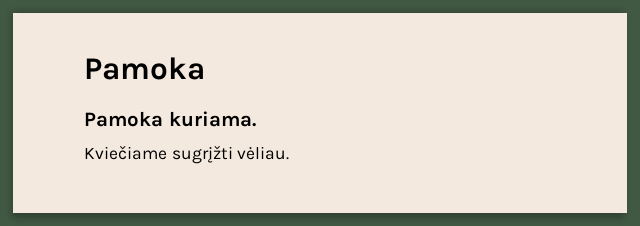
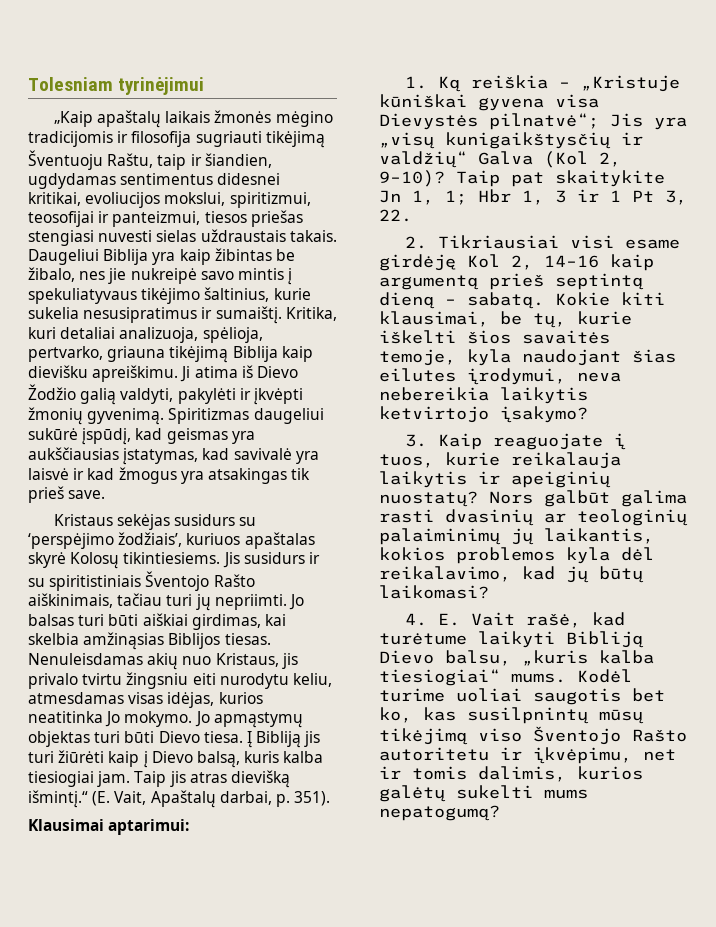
[84,57,205,80] [84,111,256,127] [84,145,290,164] Pamoka // Pamoka kuriama. // Kviečiame sugrįžti vėliau. -> [28,77,205,95] [53,110,333,128] [28,131,325,148] [28,150,272,170] [28,173,281,189] [28,192,311,208] [28,210,303,227] [28,229,337,246] [28,248,295,265] [28,267,293,285] [28,287,311,304] [28,306,337,324] [28,327,263,343] [28,346,313,363] [28,365,298,382] [28,384,303,405] [28,407,324,425] [28,428,255,445] [28,447,319,465] [28,467,311,484] [28,486,106,503] [53,514,257,530] [28,532,315,549] [28,552,320,569] [28,571,255,591] [28,593,304,611] [28,613,286,630] [28,632,271,650] [28,653,298,670] [28,672,332,689] [28,692,263,708] [28,711,303,728] [28,731,321,748] [28,750,324,768] [28,770,290,788] [28,790,331,808] [28,819,190,835] [404,75,680,92] [379,94,599,111] [379,113,687,130] [379,132,643,149] [379,151,621,168] [379,170,665,187] [379,189,687,205] [379,209,412,222] [404,235,680,249] [379,254,654,271] [379,273,644,290] [379,292,665,309] [379,311,632,328] [379,330,610,344] [379,349,676,366] [379,368,621,385] [379,387,588,404] [379,406,588,423] [404,433,626,450] [379,452,621,469] [379,471,611,488] [379,490,687,507] [379,509,688,526] [379,528,654,545] [379,547,654,564] [379,566,644,583] [379,585,489,599] [404,612,625,628] [379,631,644,648] [379,650,654,666] [379,669,632,686] [379,688,665,705] [379,707,644,724] [379,726,687,745] [379,747,676,764] [379,766,643,782] [379,785,588,802] [379,805,500,821] Tolesniam tyrinėjimui // „Kaip apaštalų laikais žmonės mėgino tradicijomis ir filosofija sugriauti tikėjimą Šventuoju Raštu, taip ir šiandien, ugdydamas sentimentus didesnei kritikai, evoliucijos mokslui, spiritizmui, teosofijai ir panteizmui, tiesos priešas stengiasi nuvesti sielas uždraustais takais. Daugeliui Biblija yra kaip žibintas be žibalo, nes jie nukreipė savo mintis į spekuliatyvaus tikėjimo šaltinius, kurie sukelia nesusipratimus ir sumaištį. Kritika, kuri detaliai analizuoja, spėlioja, pertvarko, griauna tikėjimą Biblija kaip dievišku apreiškimu. Ji atima iš Dievo Žodžio galią valdyti, pakylėti ir įkvėpti žmonių gyvenimą. Spiritizmas daugeliui sukūrė įspūdį, kad geismas yra aukščiausias įstatymas, kad savivalė yra laisvė ir kad žmogus yra atsakingas tik prieš save. // Kristaus sekėjas susidurs su ‘perspėjimo žodžiais’, kuriuos apaštalas skyrė Kolosų tikintiesiems. Jis susidurs ir su spiritistiniais Šventojo Rašto aiškinimais, tačiau turi jų nepriimti. Jo balsas turi būti aiškiai girdimas, kai skelbia amžinąsias Biblijos tiesas. Nenuleisdamas akių nuo Kristaus, jis privalo tvirtu žingsniu eiti nurodytu keliu, atmesdamas visas idėjas, kurios neatitinka Jo mokymo. Jo apmąstymų objektas turi būti Dievo tiesa. Į Bibliją jis turi žiūrėti kaip į Dievo balsą, kuris kalba tiesiogiai jam. Taip jis atras dievišką išmintį.“ (E. Vait, Apaštalų darbai, p. 351). // Klausimai aptarimui: // 1. Ką reiškia – „Kristuje kūniškai gyvena visa Dievystės pilnatvė“; Jis yra „visų kunigaikštysčių ir valdžių“ Galva (Kol 2, 9–10)? Taip pat skaitykite Jn 1, 1; Hbr 1, 3 ir 1 Pt 3, 22. // 2. Tikriausiai visi esame girdėję Kol 2, 14–16 kaip argumentą prieš septintą dieną – sabatą. Kokie kiti klausimai, be tų, kurie iškelti šios savaitės temoje, kyla naudojant šias eilutes įrodymui, neva nebereikia laikytis ketvirtojo įsakymo? // 3. Kaip reaguojate į tuos, kurie reikalauja laikytis ir apeiginių nuostatų? Nors galbūt galima rasti dvasinių ar teologinių palaiminimų jų laikantis, kokios problemos kyla dėl reikalavimo, kad jų būtų laikomasi? // 4. E. Vait rašė, kad turėtume laikyti Bibliją Dievo balsu, „kuris kalba tiesiogiai“ mums. Kodėl turime uoliai saugotis bet ko, kas susilpnintų mūsų tikėjimą viso Šventojo Rašto autoritetu ir įkvėpimu, net ir tomis dalimis, kurios galėtų sukelti mums nepatogumą?

